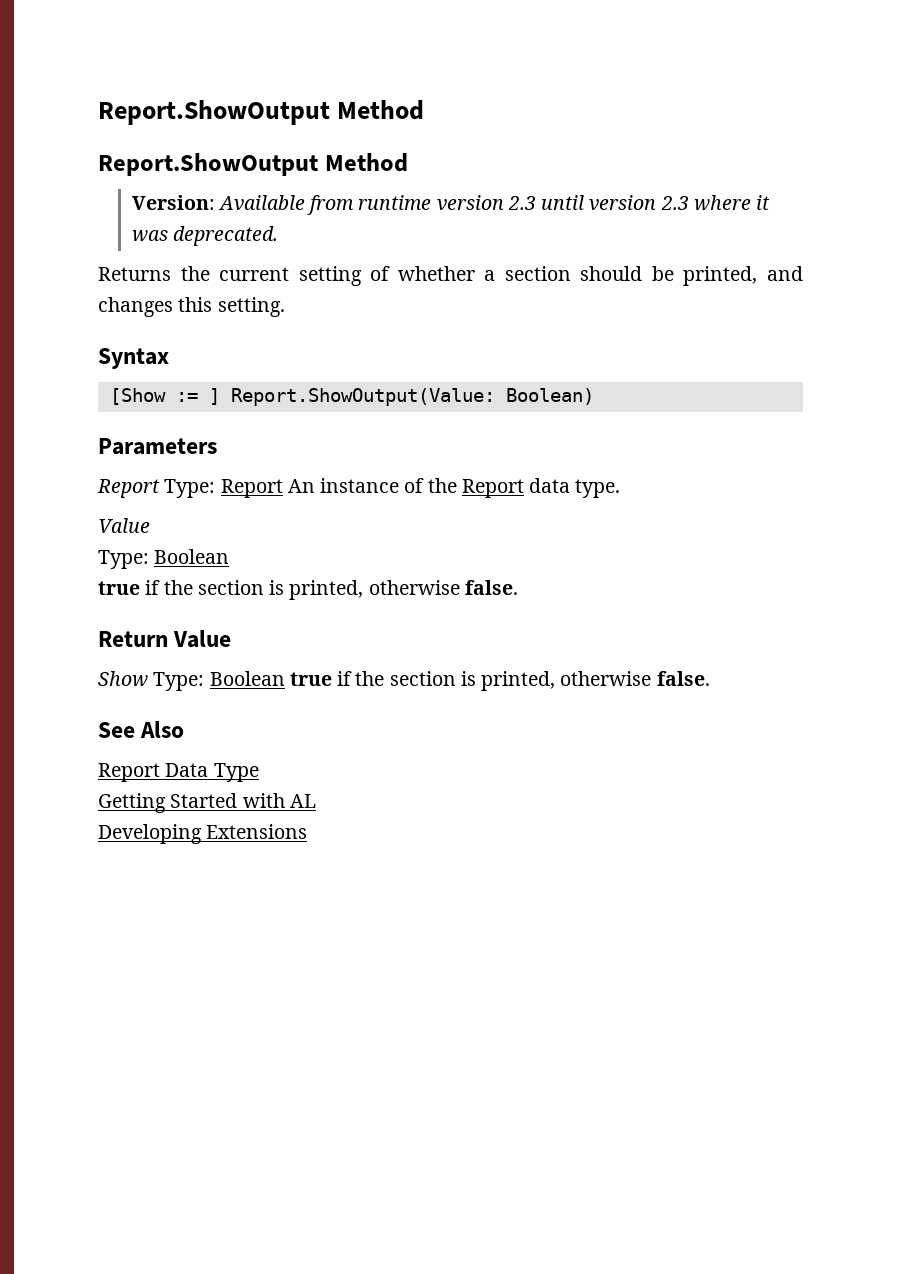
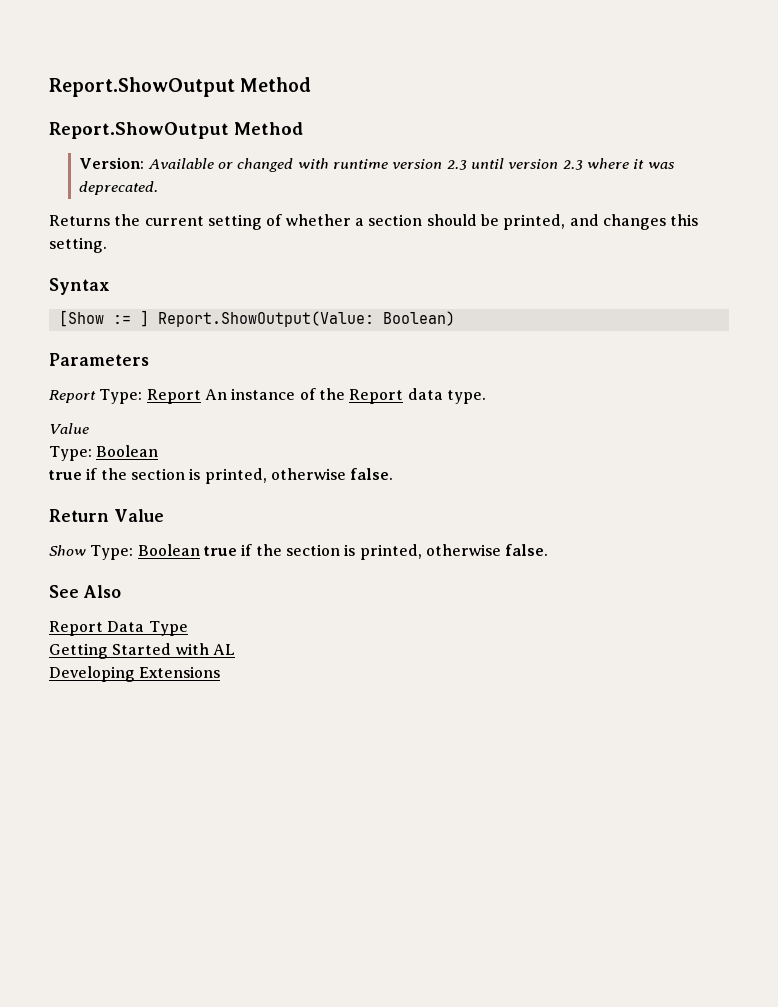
[307,195,355,215] from -> [218,158,329,172] or changed with

